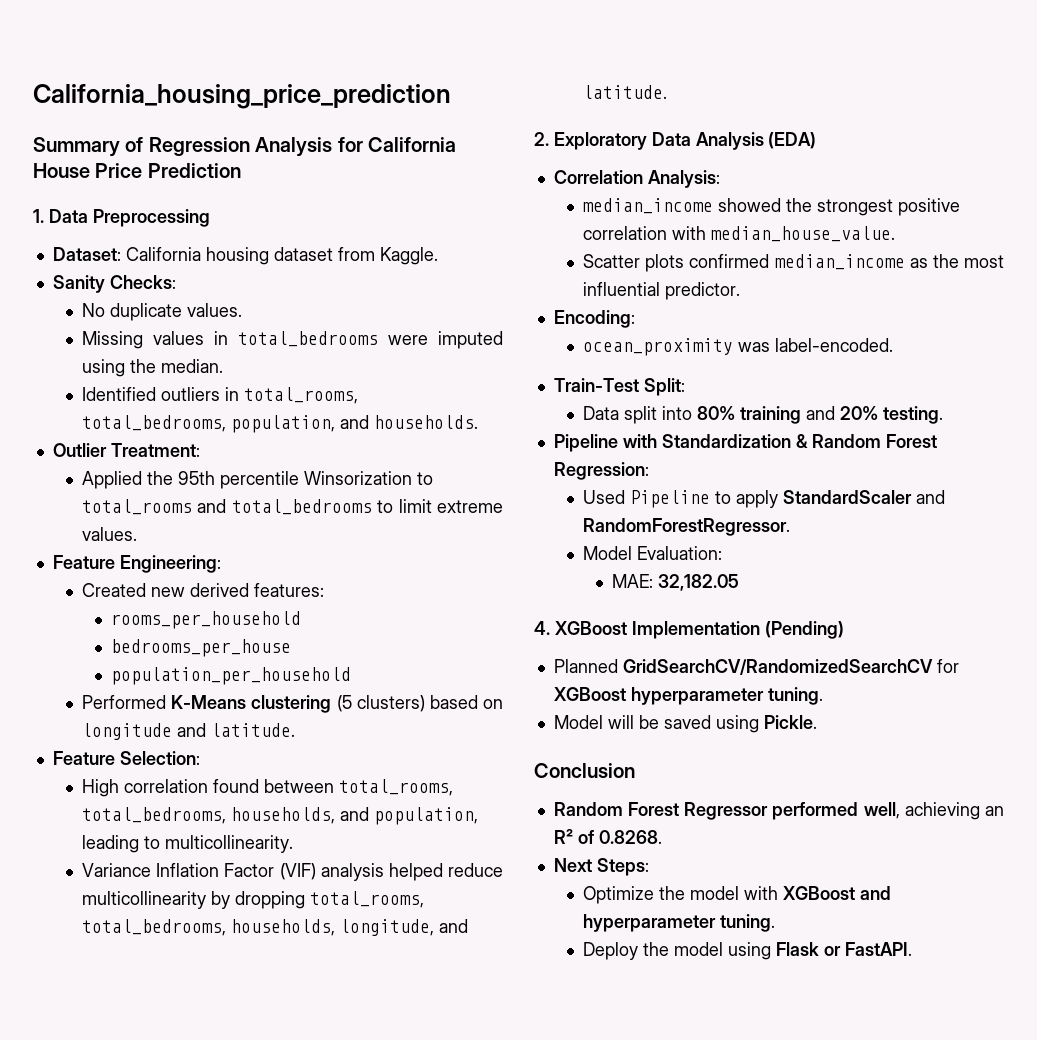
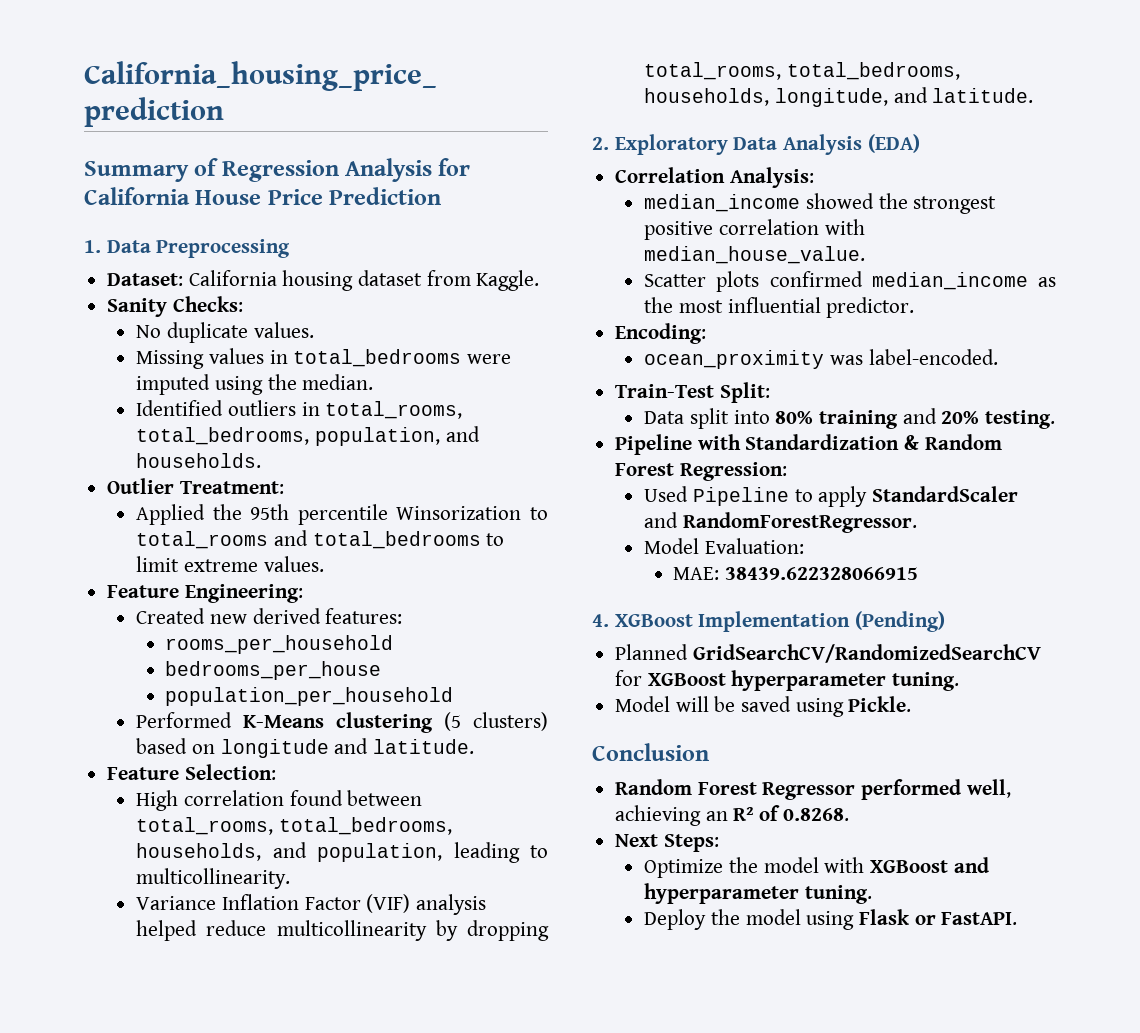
[658,574,740,591] 32,182.05 -> [725,567,919,580] 38439.622328066915

